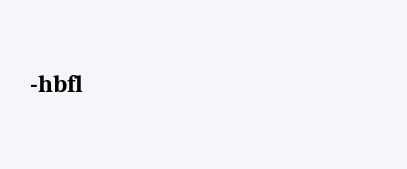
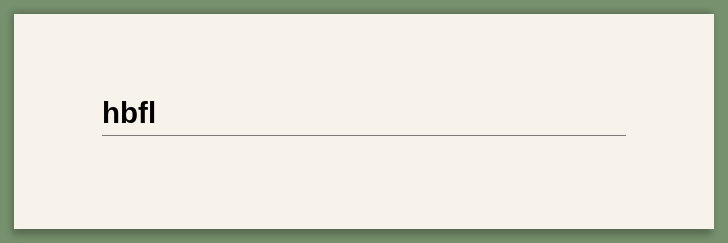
[30,75,83,92] -hbfl -> [102,101,156,123] hbfl

